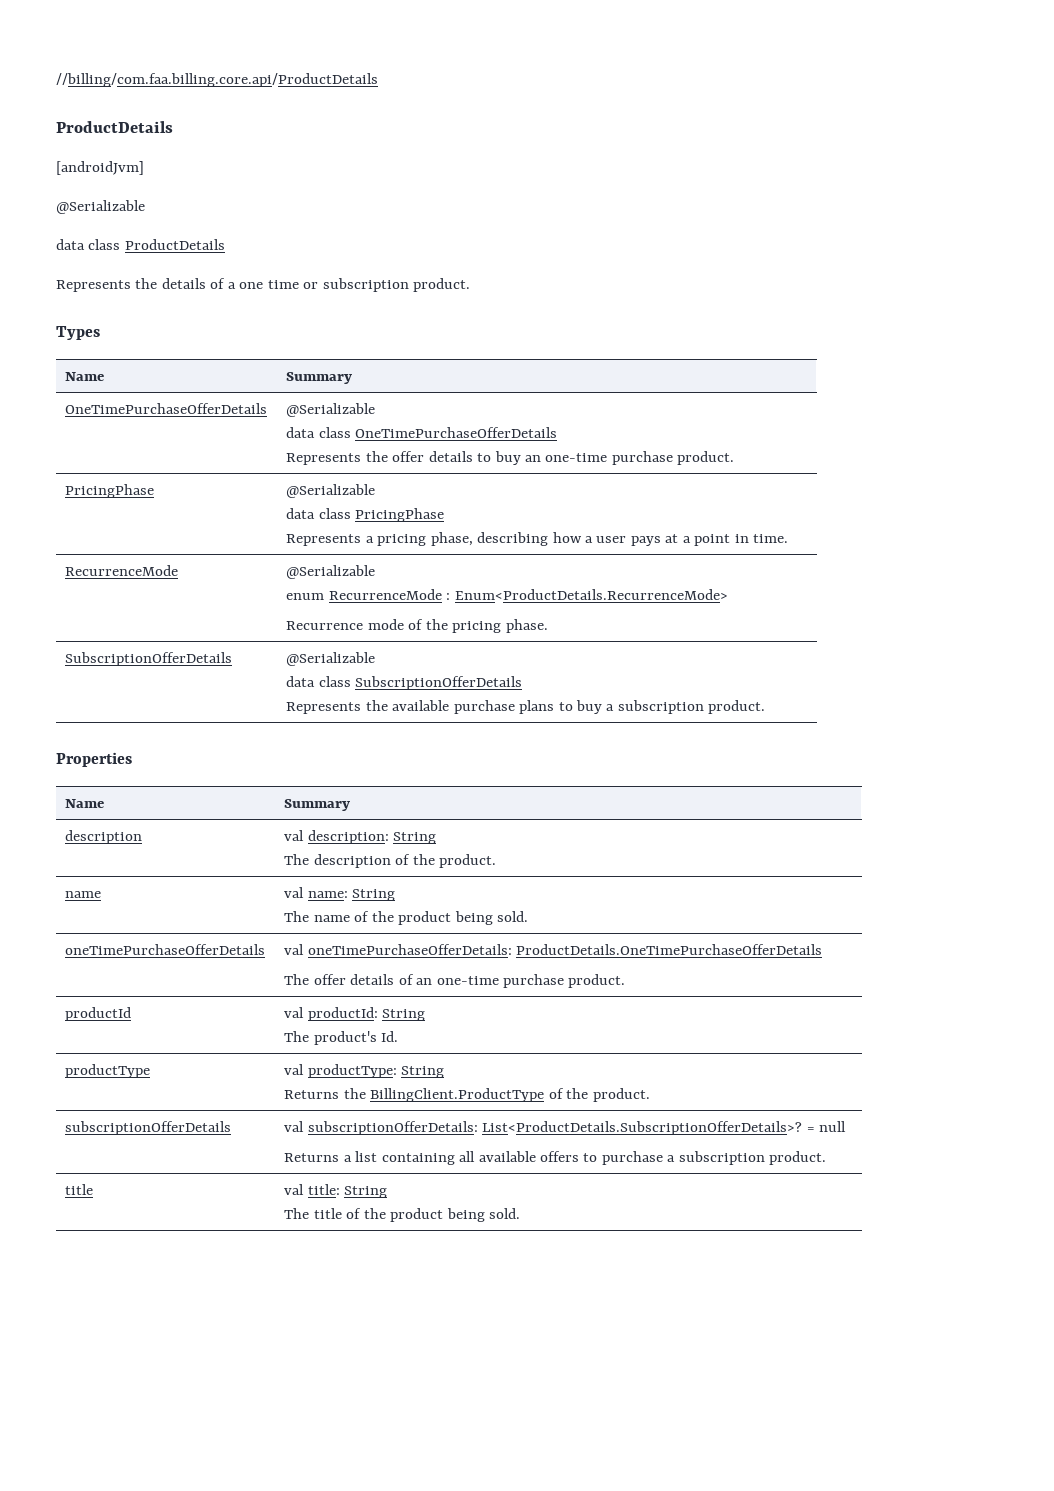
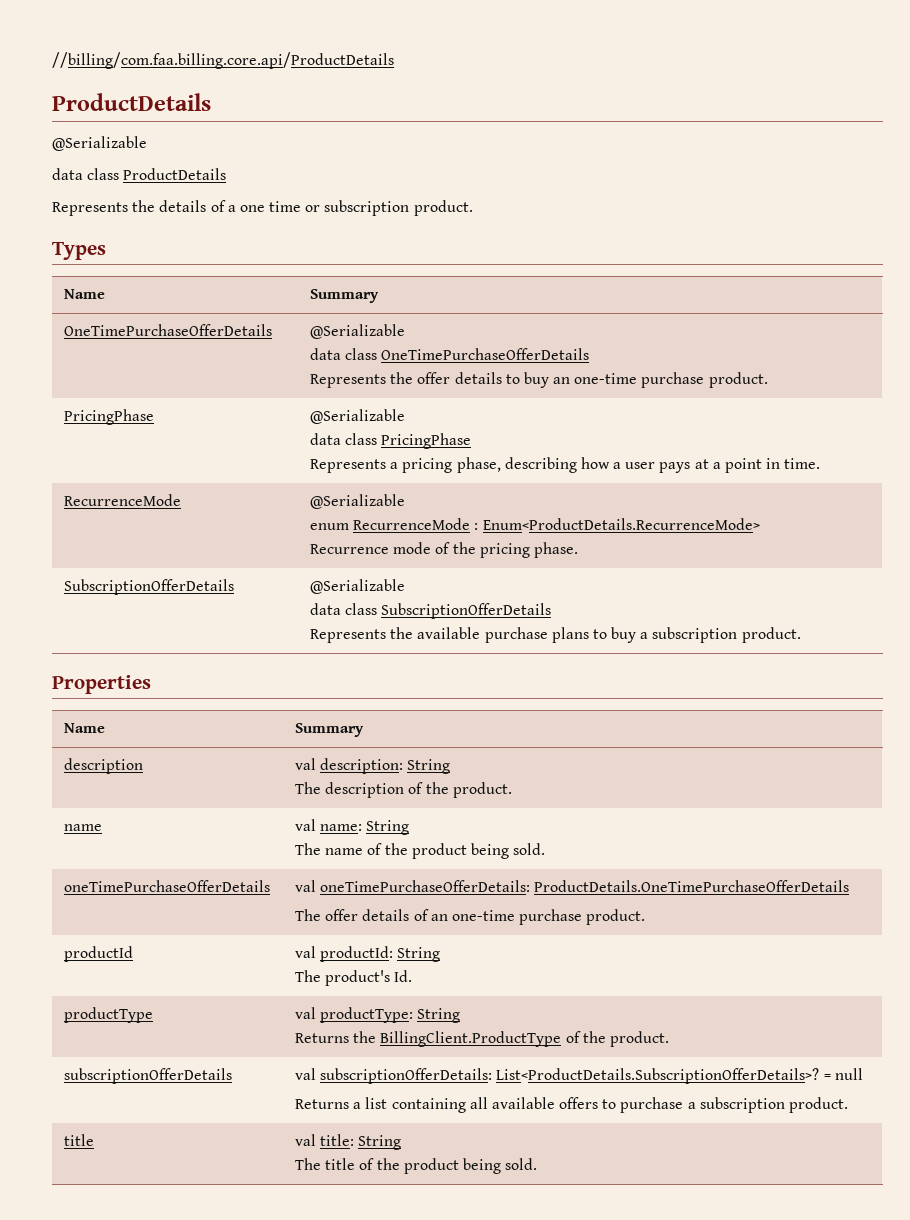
[56,161,144,175] // [androidJvm] -> (211, 102) none

